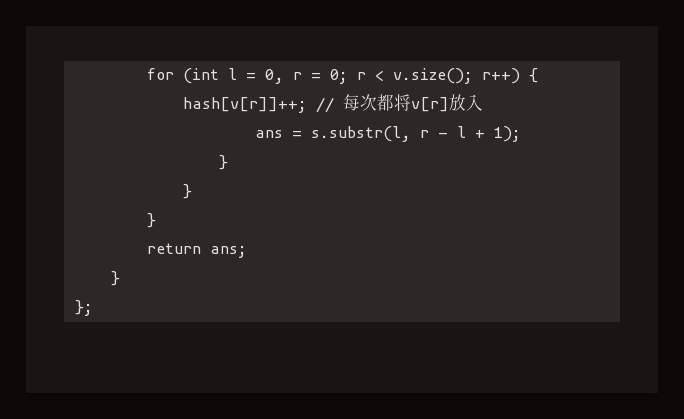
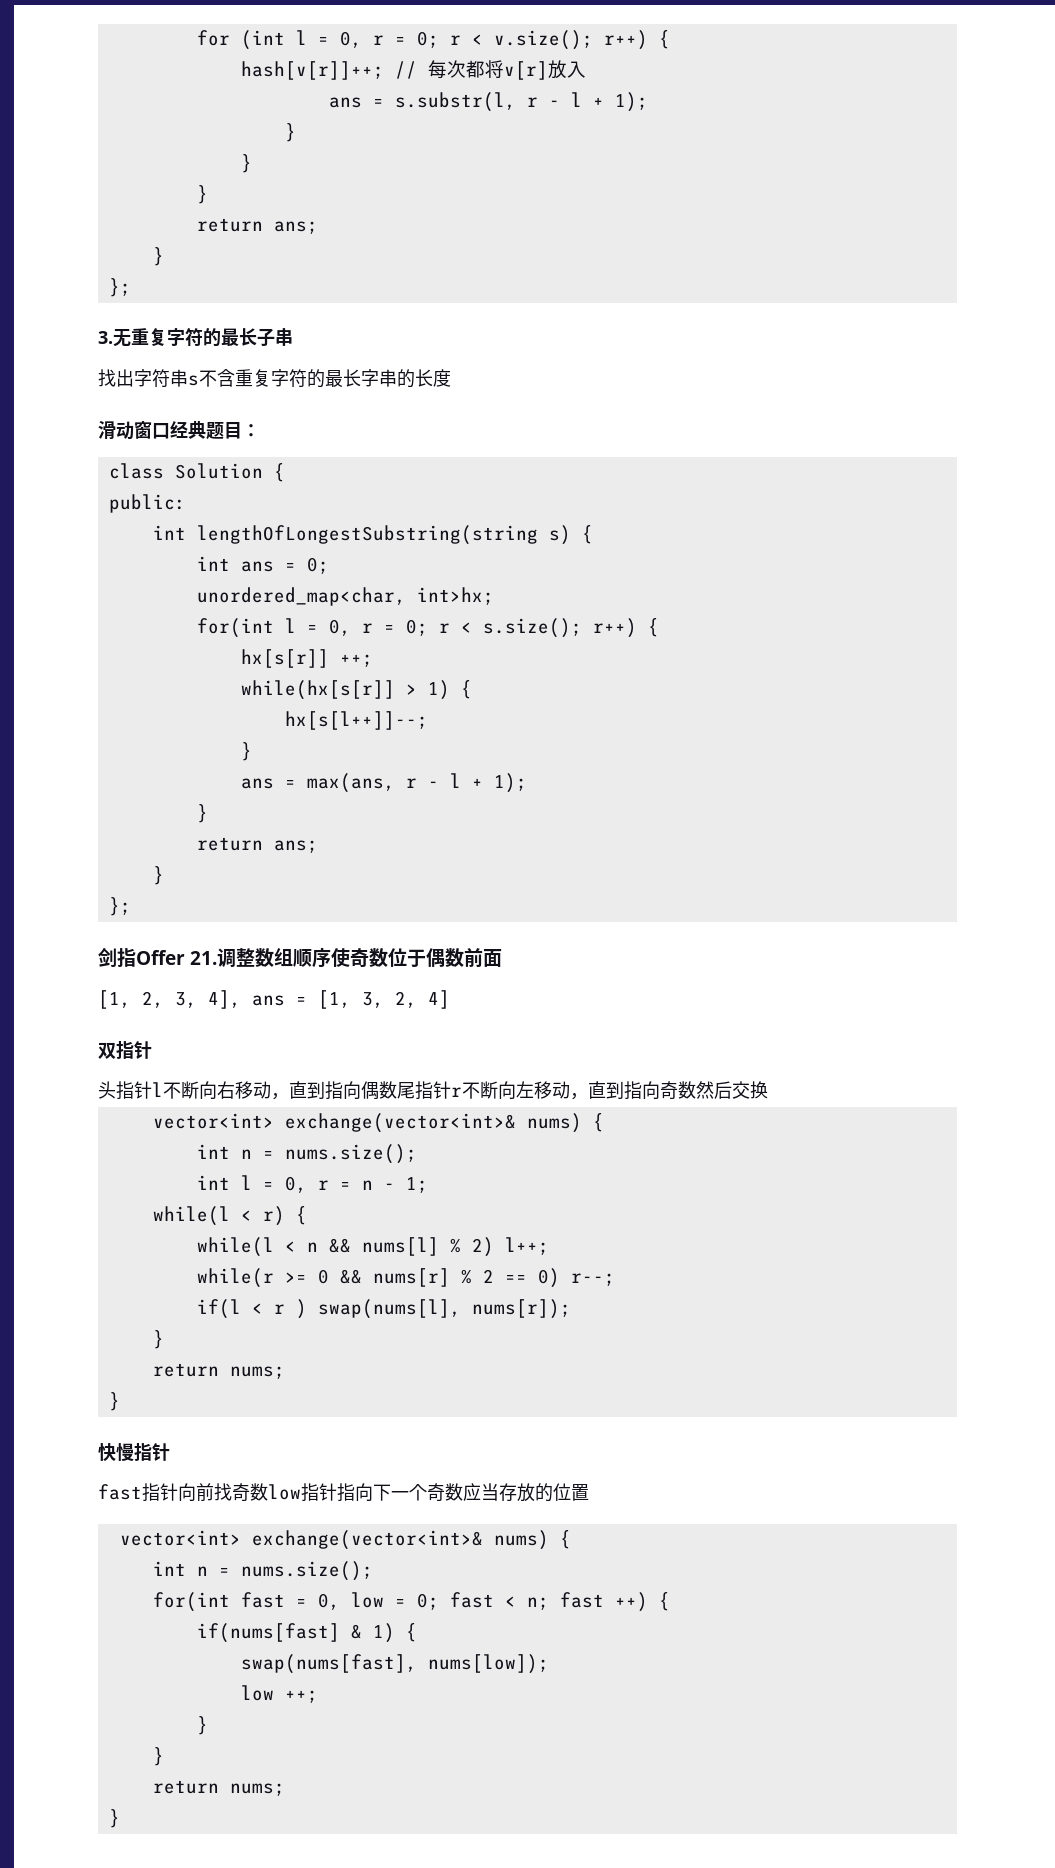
(93, 308) none -> [98,328,293,347] [98,369,451,388] [98,420,260,440] [108,463,285,482] [108,494,186,513] [152,525,593,545] [196,556,329,574] [196,587,494,606] [196,618,659,638] [240,649,373,668] [240,680,472,700] [284,711,428,730] [240,742,252,761] [240,773,527,793] [196,804,208,823] [196,837,318,853] [152,866,164,885] [108,897,131,916] [98,947,503,968] [98,990,450,1009] [98,1040,152,1059] [98,1081,768,1100] [152,1113,604,1133] [196,1144,417,1164] [196,1175,428,1193] [152,1206,307,1226] [196,1237,549,1257] [196,1268,615,1288] [196,1299,571,1319] [152,1330,164,1349] [152,1363,285,1379] [108,1392,120,1411] [98,1442,170,1462] [98,1483,589,1502] [119,1530,571,1550] [152,1561,373,1581] [152,1592,670,1612] [196,1623,417,1643] [240,1654,549,1674] [240,1685,318,1703] [196,1716,208,1735] [152,1747,164,1766] [152,1780,285,1796] [108,1809,120,1828] // 3.无重复字符的最长子串 // 找出字符串s不含重复字符的最长字串的长度 // 滑动窗口经典题目： // class Solution { // public: // int lengthOfLongestSubstring(string s) { // int ans = 0; // unordered_map<char, int>hx; // for(int l = 0, r = 0; r < s.size(); r++) { // hx[s[r]] ++; // while(hx[s[r]] > 1) { // hx[s[l++]]--; // } // ans = max(ans, r - l + 1); // } // return ans; // } // }; // 剑指Offer 21.调整数组顺序使奇数位于偶数前面 // [1, 2, 3, 4], ans = [1, 3, 2, 4] // 双指针 // 头指针l不断向右移动，直到指向偶数尾指针r不断向左移动，直到指向奇数然后交换 // vector<int> exchange(vector<int>& nums) { // int n = nums.size(); // int l = 0, r = n - 1; // while(l < r) { // while(l < n && nums[l] % 2) l++; // while(r >= 0 && nums[r] % 2 == 0) r--; // if(l < r ) swap(nums[l], nums[r]); // } // return nums; // } // 快慢指针 // fast指针向前找奇数low指针指向下一个奇数应当存放的位置 // vector<int> exchange(vector<int>& nums) { // int n = nums.size(); // for(int fast = 0, low = 0; fast < n; fast ++) { // if(nums[fast] & 1) { // swap(nums[fast], nums[low]); // low ++; // } // } // return nums; // }

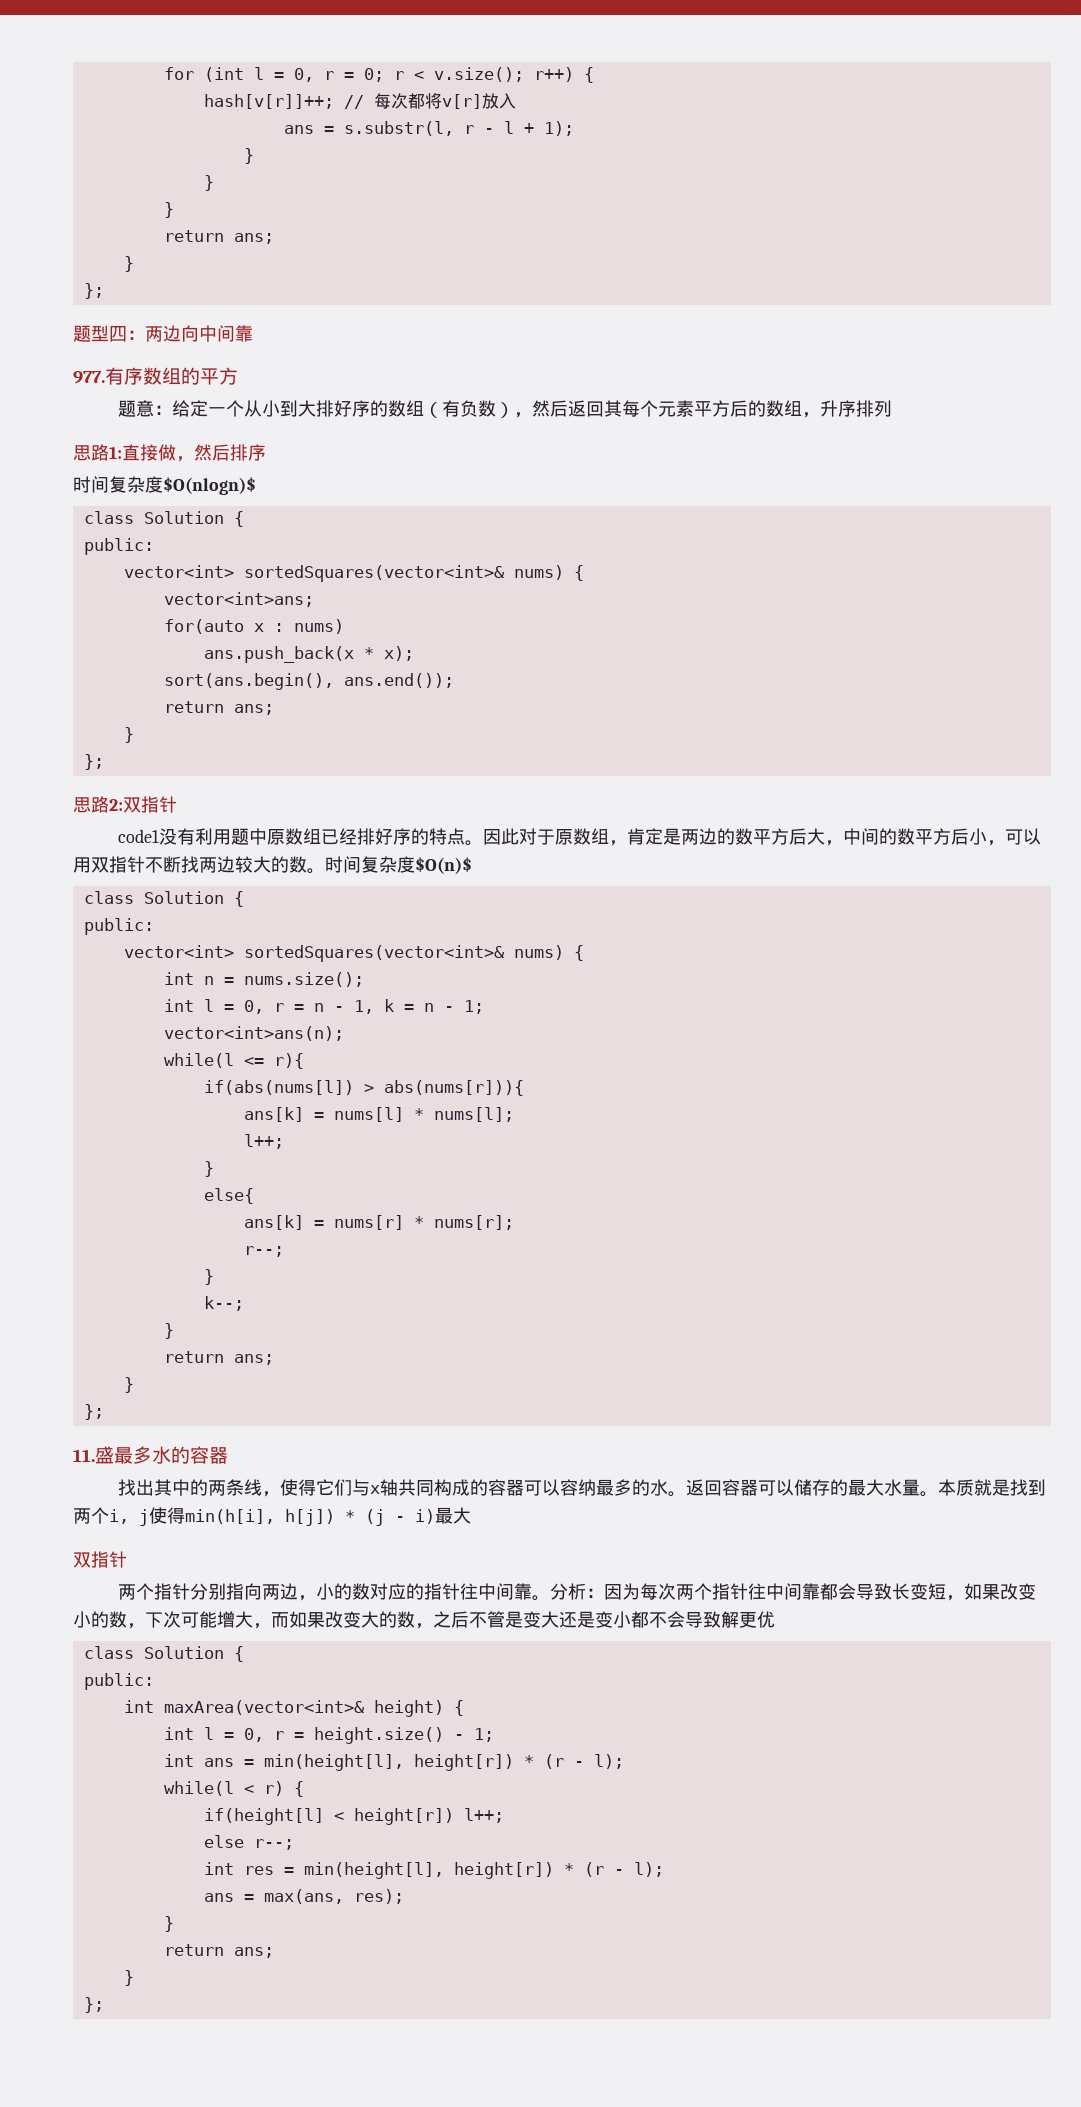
[98,328,293,347] [98,369,451,388] [98,420,260,440] [108,463,285,482] [108,494,186,513] [152,525,593,545] [196,556,329,574] [196,587,494,606] [196,618,659,638] [240,649,373,668] [240,680,472,700] [284,711,428,730] [240,742,252,761] [240,773,527,793] [196,804,208,823] [196,837,318,853] [152,866,164,885] [108,897,131,916] [98,947,503,968] [98,990,450,1009] [98,1040,152,1059] [98,1081,768,1100] [152,1113,516,1133] 3.无重复字符的最长子串 // 找出字符串s不含重复字符的最长字串的长度 // 滑动窗口经典题目： // class Solution { // public: // int lengthOfLongestSubstring(string s) { // int ans = 0; // unordered_map<char, int>hx; // for(int l = 0, r = 0; r < s.size(); r++) { // hx[s[r]] ++; // while(hx[s[r]] > 1) { // hx[s[l++]]--; // } // ans = max(ans, r - l + 1); // } // return ans; // } // }; // 剑指Offer 21.调整数组顺序使奇数位于偶数前面 // [1, 2, 3, 4], ans = [1, 3, 2, 4] // 双指针 // 头指针l不断向右移动，直到指向偶数尾指针r不断向左移动，直到指向奇数然后交换 // vector<int> exchange(vector<int>& -> [73,325,253,342] [73,367,238,385] [118,400,893,418] [73,444,266,462] [73,476,256,495] [83,511,244,527] [83,538,154,555] [123,565,584,582] [163,592,314,607] [163,619,344,634] [203,646,414,663] [163,673,454,690] [163,701,274,715] [123,727,134,743] [83,754,104,770] [73,796,177,813] [118,828,1042,846] [73,856,472,874] [83,891,244,907] [83,918,154,935] [123,945,505,962] 题型四：两边向中间靠 // 977.有序数组的平方 // 题意：给定一个从小到大排好序的数组（有负数），然后返回其每个元素平方后的数组，升序排列 // 思路1:直接做，然后排序 // 时间复杂度$O(nlogn)$ // class Solution { // public: // vector<int> sortedSquares(vector<int>& nums) { // vector<int>ans; // for(auto x : nums) // ans.push_back(x * x); // sort(ans.begin(), ans.end()); // return ans; // } // }; // 思路2:双指针 // code1没有利用题中原数组已经排好序的特点。因此对于原数组，肯定是两边的数平方后大，中间的数平方后小，可以用双指针不断找两边较大的数。时间复杂度$O(n)$ // class Solution { // public: // vector<int> sortedSquares(vector<int>&
[405,1177,428,1193] [152,1206,307,1226] [196,1237,549,1257] [196,1268,615,1288] [196,1299,571,1319] [152,1330,164,1349] [152,1363,285,1379] [108,1392,120,1411] [98,1442,170,1462] [98,1483,589,1502] [119,1530,571,1550] [152,1561,373,1581] [152,1592,670,1612] [196,1623,417,1643] [240,1654,549,1674] [240,1685,318,1703] [196,1716,208,1735] [152,1747,164,1766] [152,1780,285,1796] [108,1809,120,1828] 1; // while(l < r) { // while(l < n && nums[l] % 2) l++; // while(r >= 0 && nums[r] % 2 == 0) r--; // if(l < r ) swap(nums[l], nums[r]); // } // return nums; // } // 快慢指针 // fast指针向前找奇数low指针指向下一个奇数应当存放的位置 // vector<int> exchange(vector<int>& nums) { // int n = nums.size(); // for(int fast = 0, low = 0; fast < n; fast ++) { // if(nums[fast] & 1) { // swap(nums[fast], nums[low]); // low ++; // } // } // return nums; // } -> [353,999,484,1014] [163,1026,344,1041] [163,1053,304,1069] [203,1080,524,1096] [243,1107,514,1122] [243,1134,284,1149] [203,1161,214,1177] [203,1188,254,1204] [243,1215,514,1230] [243,1246,284,1257] [203,1269,214,1285] [203,1296,244,1311] [163,1323,174,1339] [163,1351,274,1365] [123,1377,134,1393] [83,1404,104,1420] [73,1446,228,1464] [118,1479,1047,1497] [73,1507,471,1526] [73,1551,127,1568] [118,1583,1037,1601] [73,1611,775,1629] [83,1646,244,1662] [83,1673,154,1690] [123,1700,464,1717] [163,1727,494,1744] [163,1754,624,1771] [163,1781,304,1797] [203,1808,504,1825] [203,1835,294,1850] [203,1862,664,1879] [203,1889,404,1904] [163,1916,174,1932] [163,1944,274,1958] [123,1970,134,1986] [83,1997,104,2013] 1, k = n - 1; // vector<int>ans(n); // while(l <= r){ // if(abs(nums[l]) > abs(nums[r])){ // ans[k] = nums[l] * nums[l]; // l++; // } // else{ // ans[k] = nums[r] * nums[r]; // r--; // } // k--; // } // return ans; // } // }; // 11.盛最多水的容器 // 找出其中的两条线，使得它们与x轴共同构成的容器可以容纳最多的水。返回容器可以储存的最大水量。本质就是找到两个i, j使得min(h[i], h[j]) * (j - i)最大 // 双指针 // 两个指针分别指向两边，小的数对应的指针往中间靠。分析：因为每次两个指针往中间靠都会导致长变短，如果改变小的数，下次可能增大，而如果改变大的数，之后不管是变大还是变小都不会导致解更优 // class Solution { // public: // int maxArea(vector<int>& height) { // int l = 0, r = height.size() - 1; // int ans = min(height[l], height[r]) * (r - l); // while(l < r) { // if(height[l] < height[r]) l++; // else r--; // int res = min(height[l], height[r]) * (r - l); // ans = max(ans, res); // } // return ans; // } // };

